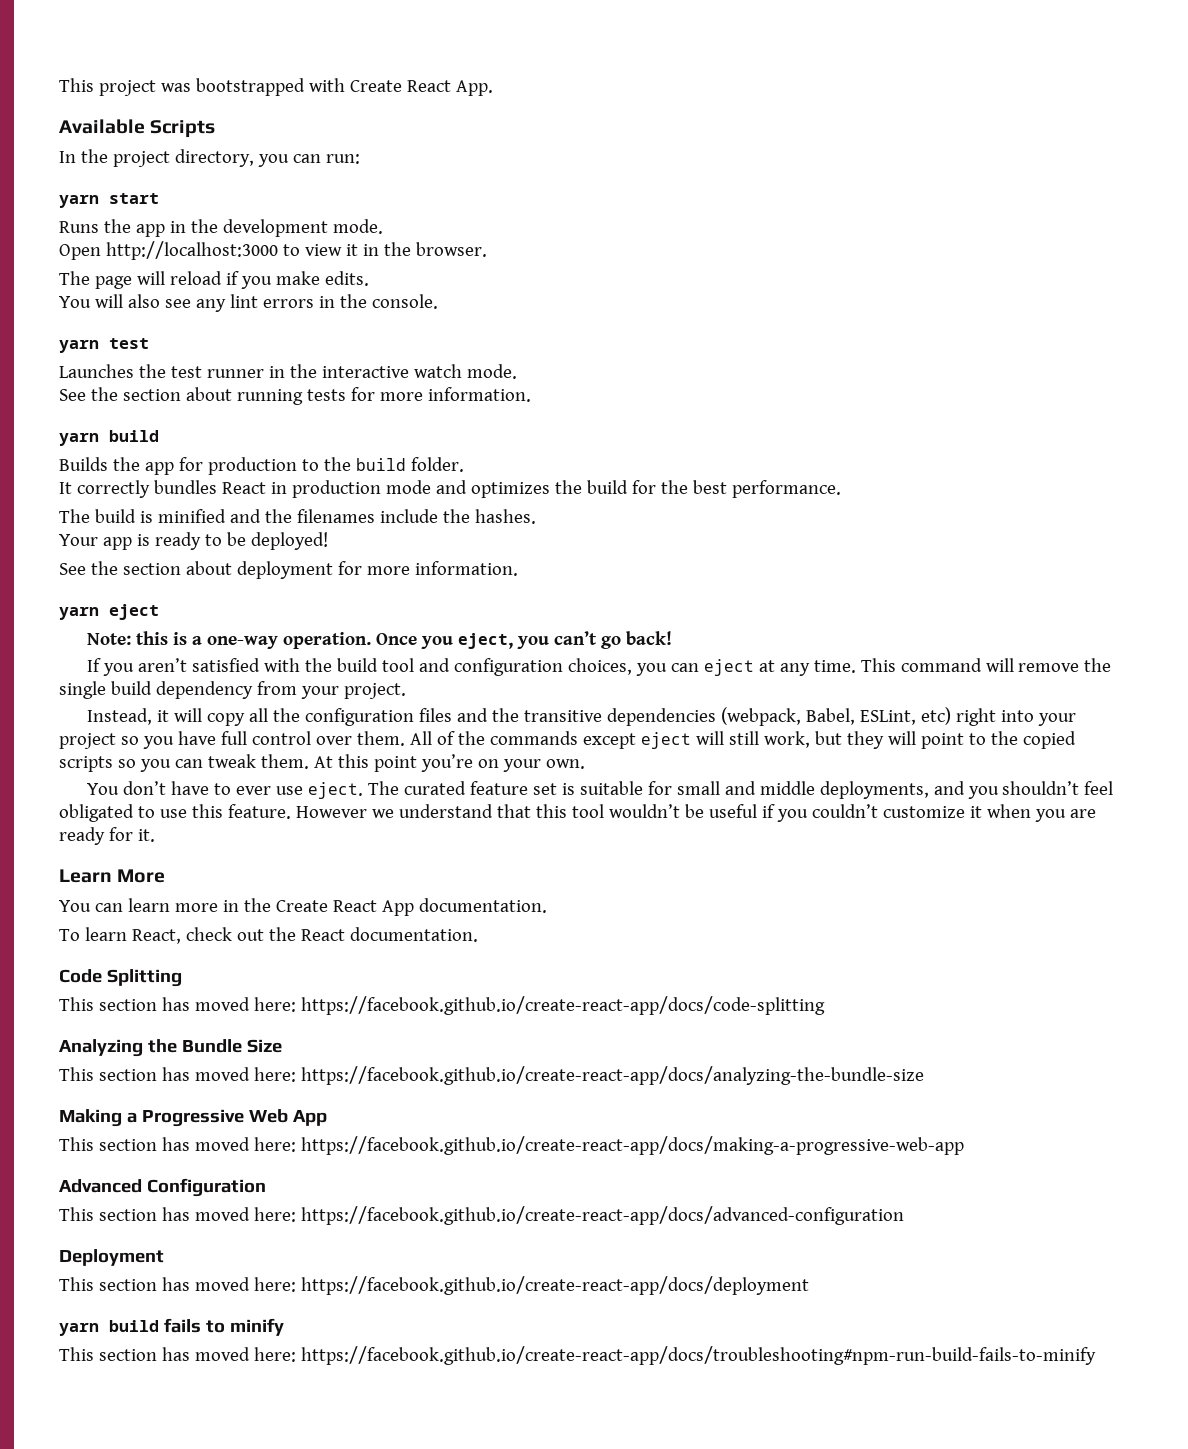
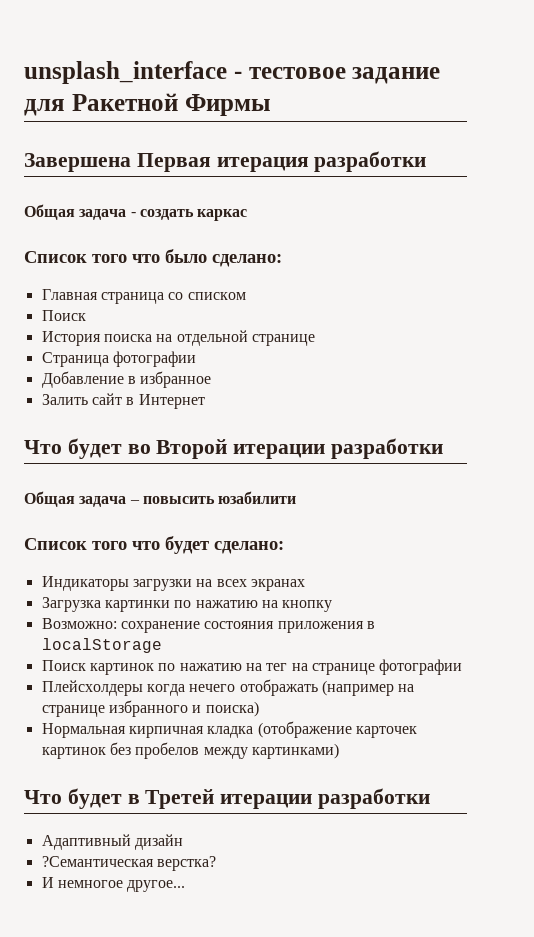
[59,78,493,96] [59,119,216,138] [59,149,360,167] [59,193,159,208] [59,219,383,237] [59,241,487,260] [59,271,369,289] [59,294,438,312] [59,338,149,353] [59,364,517,379] [59,387,531,405] [59,430,159,446] [59,457,464,475] [59,480,841,498] [59,509,536,524] [59,532,328,550] [59,561,518,579] [59,604,159,620] [86,631,672,649] [86,658,1112,676] [59,681,406,699] [86,707,1076,726] [59,731,1076,749] [59,754,585,772] [86,781,1114,799] [59,804,1096,822] [59,827,155,845] [59,869,166,883] [59,898,547,916] [59,927,478,944] [59,969,182,987] [59,996,825,1015] [59,1039,282,1057] [59,1066,924,1085] [59,1109,327,1127] [59,1136,964,1155] [59,1178,266,1197] [59,1206,904,1225] [59,1249,164,1266] [59,1276,809,1295] [59,1318,284,1336] [59,1346,1096,1365] This project was bootstrapped with Create React App. // Available Scripts // In the project directory, you can run: // yarn start // Runs the app in the development mode. // Open http://localhost:3000 to view it in the browser. // The page will reload if you make edits. // You will also see any lint errors in the console. // yarn test // Launches the test runner in the interactive watch mode. // See the section about running tests for more information. // yarn build // Builds the app for production to the build folder. // It correctly bundles React in production mode and optimizes the build for the best performance. // The build is minified and the filenames include the hashes. // Your app is ready to be deployed! // See the section about deployment for more information. // yarn eject // Note: this is a one-way operation. Once you eject, you can’t go back! // If you aren’t satisfied with the build tool and configuration choices, you can eject at any time. This command will remove the single build dependency from your project. // Instead, it will copy all the configuration files and the transitive dependencies (webpack, Babel, ESLint, etc) right into your project so you have full control over them. All of the commands except eject will still work, but they will point to the copied scripts so you can tweak them. At this point you’re on your own. // You don’t have to ever use eject. The curated feature set is suitable for small and middle deployments, and you shouldn’t feel obligated to use this feature. However we understand that this tool wouldn’t be useful if you couldn’t customize it when you are ready for it. // Learn More // You can learn more in the Create React App documentation. // To learn React, check out the React documentation. // Code Splitting // This section has moved here: https://facebook.github.io/create-react-app/docs/code-splitting // Analyzing the Bundle Size // This section has moved here: https://facebook.github.io/create-react-app/docs/analyzing-the-bundle-size // Making a Progressive Web App // This section has moved here: https://facebook.github.io/create-react-app/docs/making-a-progressive-web-app // Advanced Configuration // This section has moved here: https://facebook.github.io/create-react-app/docs/advanced-configuration // Deployment // This section has moved here: https://facebook.github.io/create-react-app/docs/deployment // yarn build fails to minify // This section has moved here: https://facebook.github.io/create-react-app/docs/troubleshooting#npm-run-build-fails-to-minify -> [24,61,441,84] [24,93,271,116] [24,151,427,172] [24,204,248,221] [24,249,282,267] [41,289,246,304] [41,310,86,321] [41,330,315,346] [41,351,196,367] [41,371,212,388] [41,393,205,409] [24,438,444,459] [24,491,297,507] [24,536,284,554] [41,576,305,591] [41,597,333,612] [41,618,375,633] [41,638,162,653] [41,659,463,675] [41,679,415,696] [41,700,259,717] [41,721,417,738] [41,742,339,759] [24,788,431,809] [41,834,183,850] [41,856,216,871] [41,877,186,892] unsplash_interface - тестовое задание для Ракетной Фирмы // Завершена Первая итерация разработки // Общая задача - создать каркас // Список того что было сделано: // Главная страница со списком // Поиск // История поиска на отдельной странице // Страница фотографии // Добавление в избранное // Залить сайт в Интернет // Что будет во Второй итерации разработки // Общая задача – повысить юзабилити // Список того что будет сделано: // Индикаторы загрузки на всех экранах // Загрузка картинки по нажатию на кнопку // Возможно: сохранение состояния приложения в localStorage // Поиск картинок по нажатию на тег на странице фотографии // Плейсхолдеры когда нечего отображать (например на странице избранного и поиска) // Нормальная кирпичная кладка (отображение карточек картинок без пробелов между картинками) // Что будет в Третей итерации разработки // Адаптивный дизайн // ?Семантическая верстка? // И немногое другое...

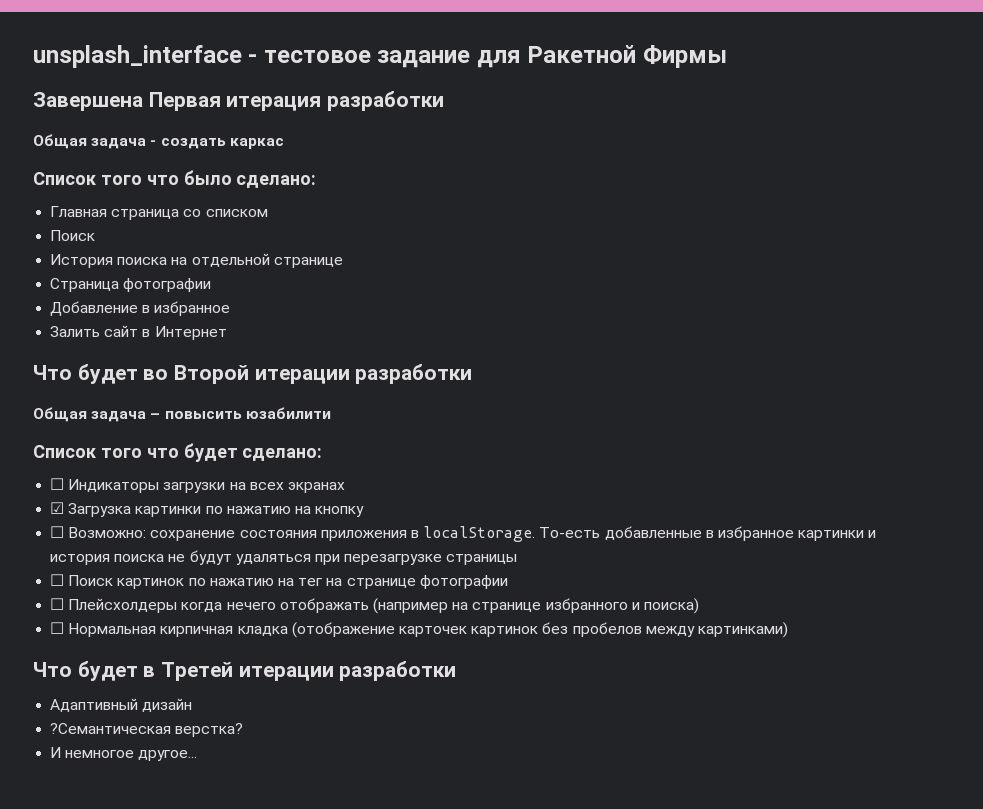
(284, 547) none -> [50,478,65,490] ☐
(305, 585) none -> [50,502,65,514] ☑
(333, 606) none -> [50,526,65,538] ☐
[41,638,162,653] localStorage // -> [423,526,877,542] [50,550,518,565] [50,574,65,586] localStorage. То-есть добавленные в избранное картинки и история поиска не будут удаляться при перезагрузке страницы // ☐
(463, 667) none -> [50,598,65,610] ☐
(259, 709) none -> [50,622,65,634] ☐

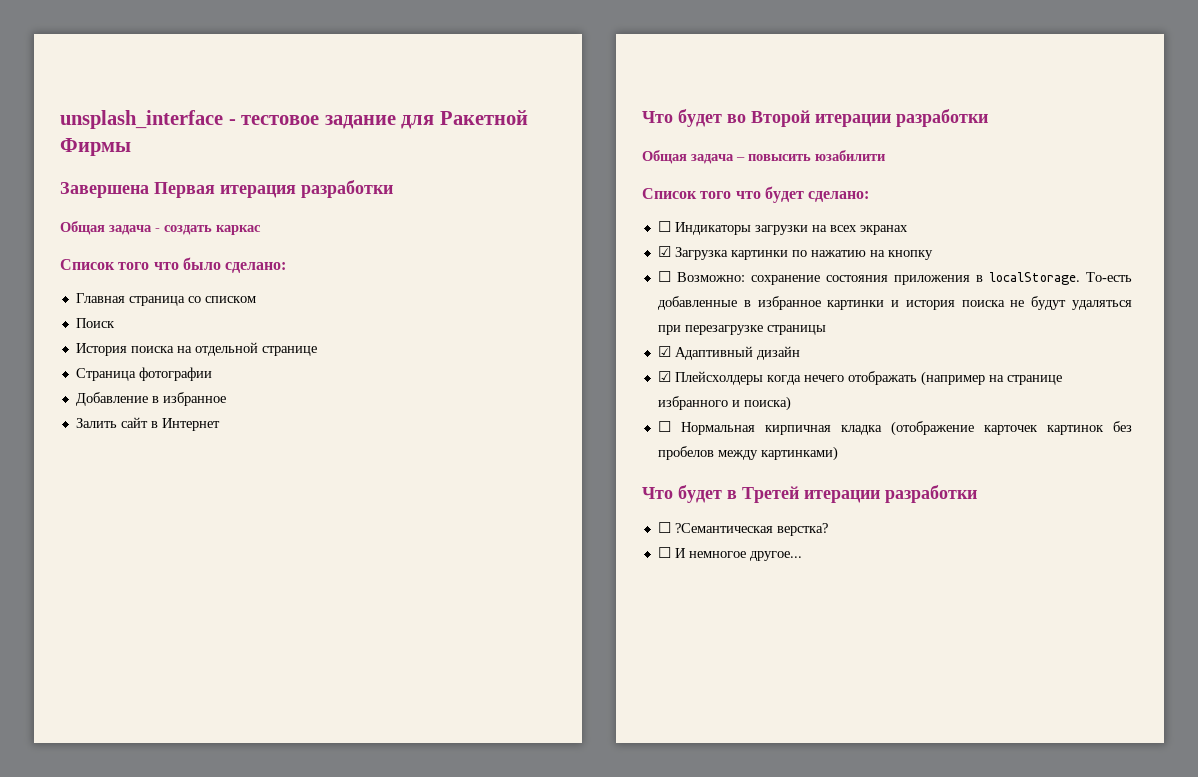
[50,574,508,589] [50,598,65,610] ☐ Поиск картинок по нажатию на тег на странице фотографии // ☐ -> [657,346,800,360] [657,371,671,382] ☑ Адаптивный дизайн // ☑
[50,698,193,712] Адаптивный дизайн // -> [657,522,671,533] ☐
(244, 730) none -> [657,547,671,558] ☐

